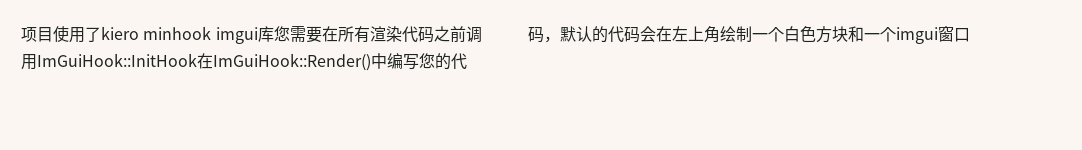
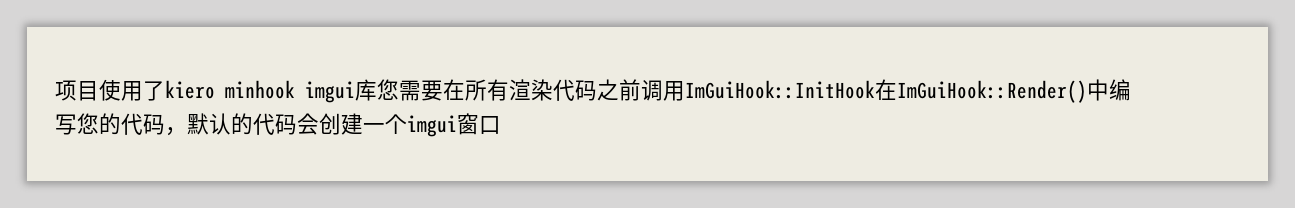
[656,26,864,43] 在左上角绘制一个白色方块和 -> [319,113,363,135] 创建

